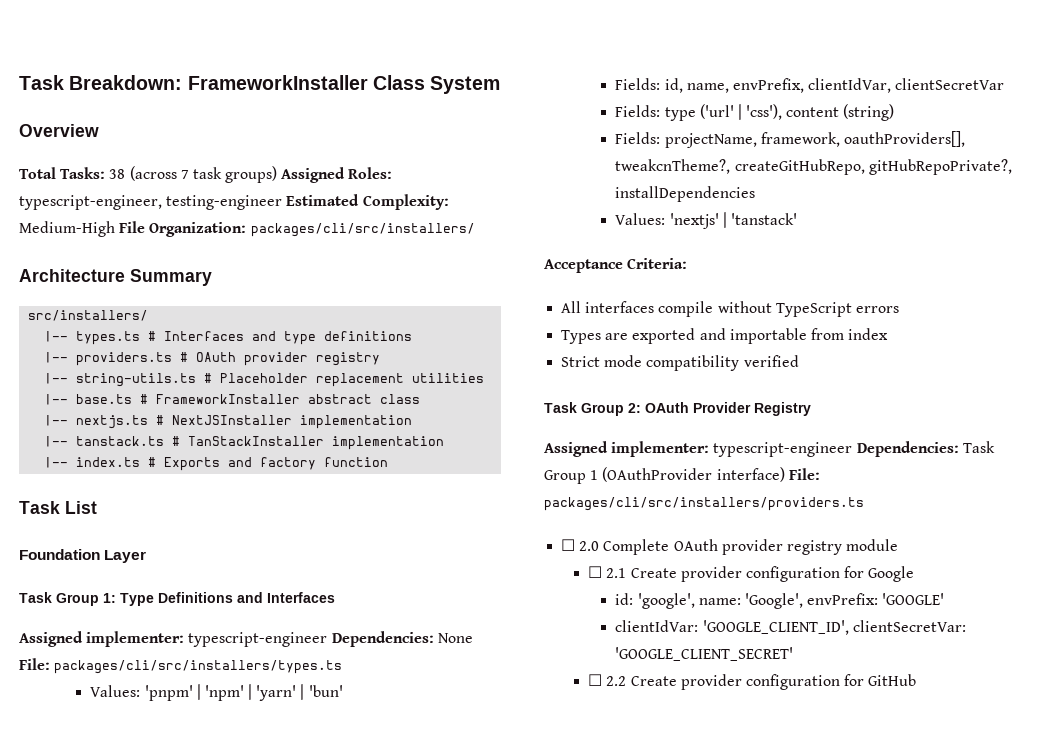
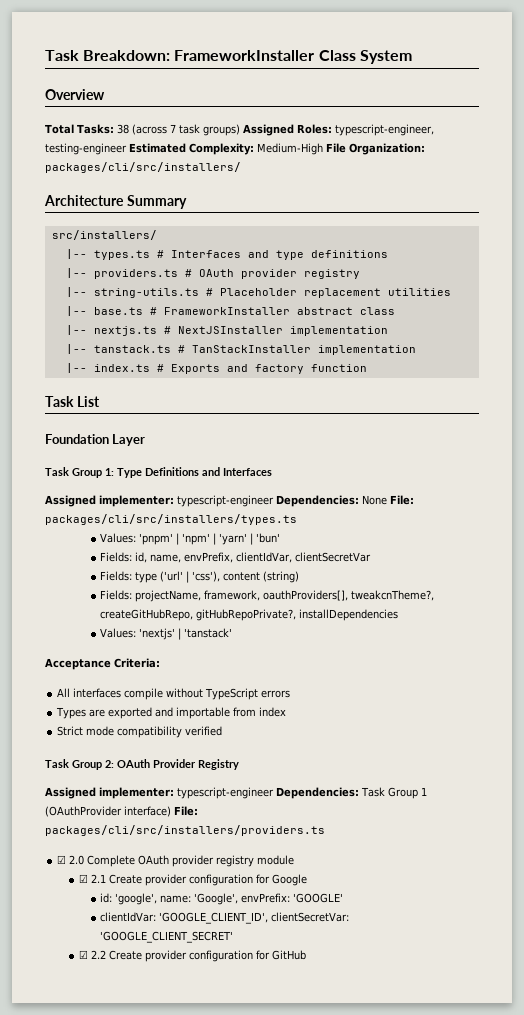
[561,539,576,551] ☐ -> [57,855,67,864] ☑
[588,566,603,578] ☐ -> [78,874,88,883] ☑
[588,674,603,686] ☐ -> [78,950,88,959] ☑

